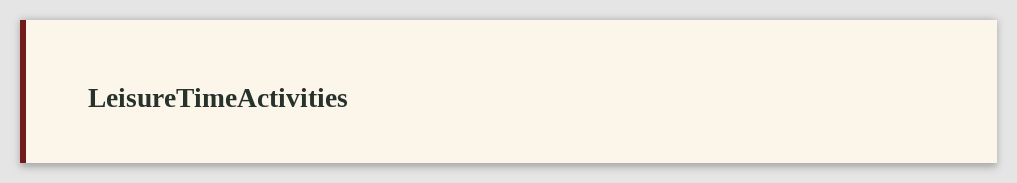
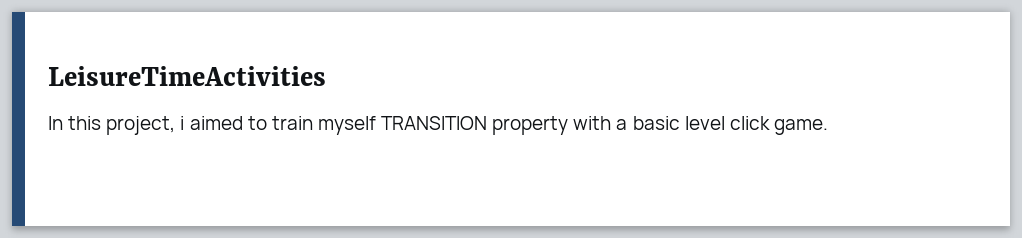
(348, 97) none -> [48,116,828,135] // In this project, i aimed to train myself TRANSITION property with a basic level click game.

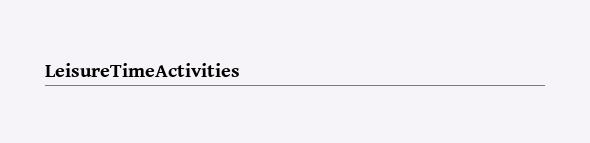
[48,116,828,135] // In this project, i aimed to train myself TRANSITION property with a basic level click game. -> (240, 70) none

